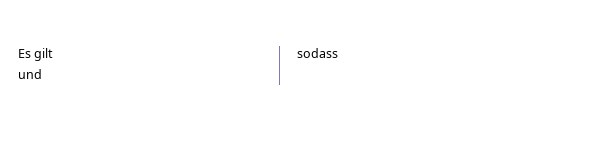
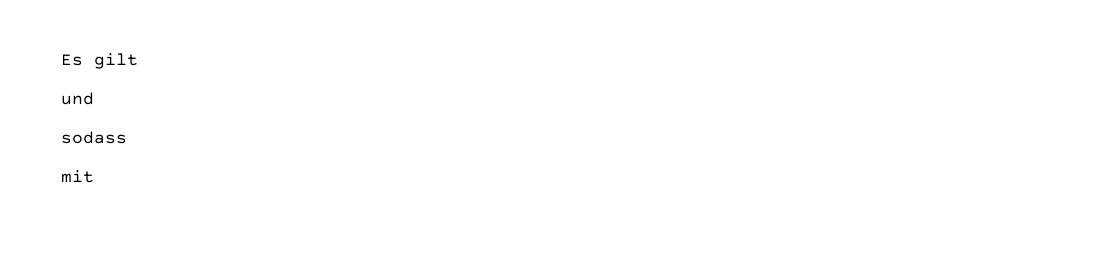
(338, 53) none -> [61,170,94,183] // mit

